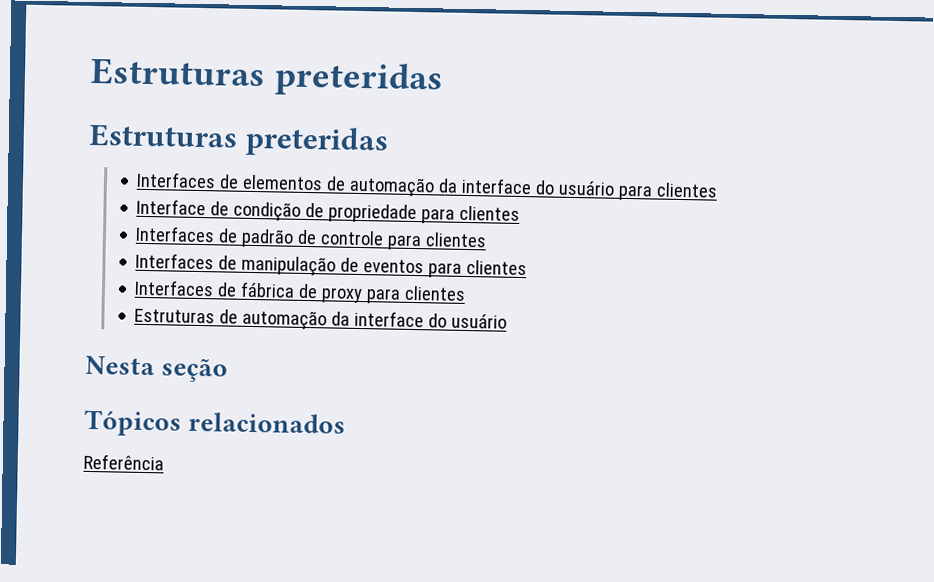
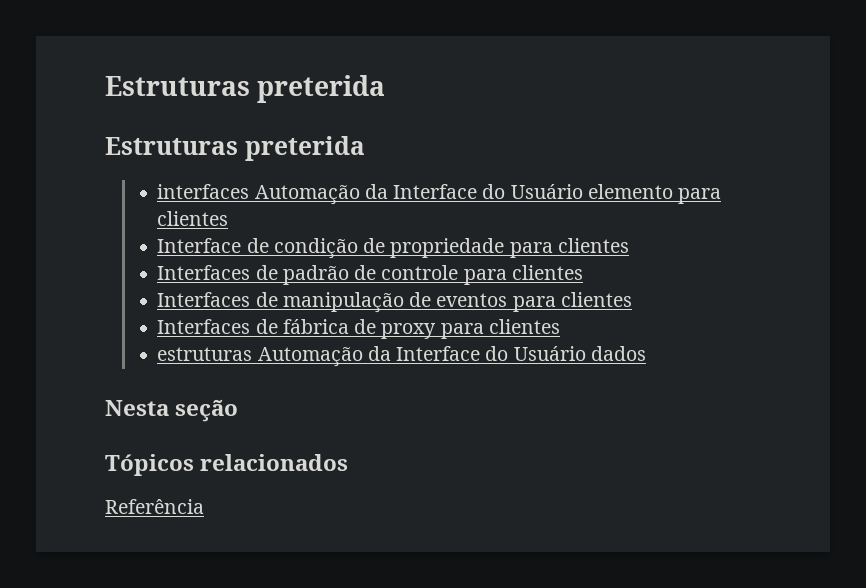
[90,57,444,98] [89,123,389,158] [136,171,616,198] Estruturas preteridas // Estruturas preteridas // Interfaces de elementos de automação da interface do usuário -> [105,75,386,103] [105,136,365,161] [157,184,673,205] Estruturas preterida // Estruturas preterida // interfaces Automação da Interface do Usuário elemento
[134,308,508,331] Estruturas de automação da interface do usuário -> [157,346,646,367] estruturas Automação da Interface do Usuário dados

